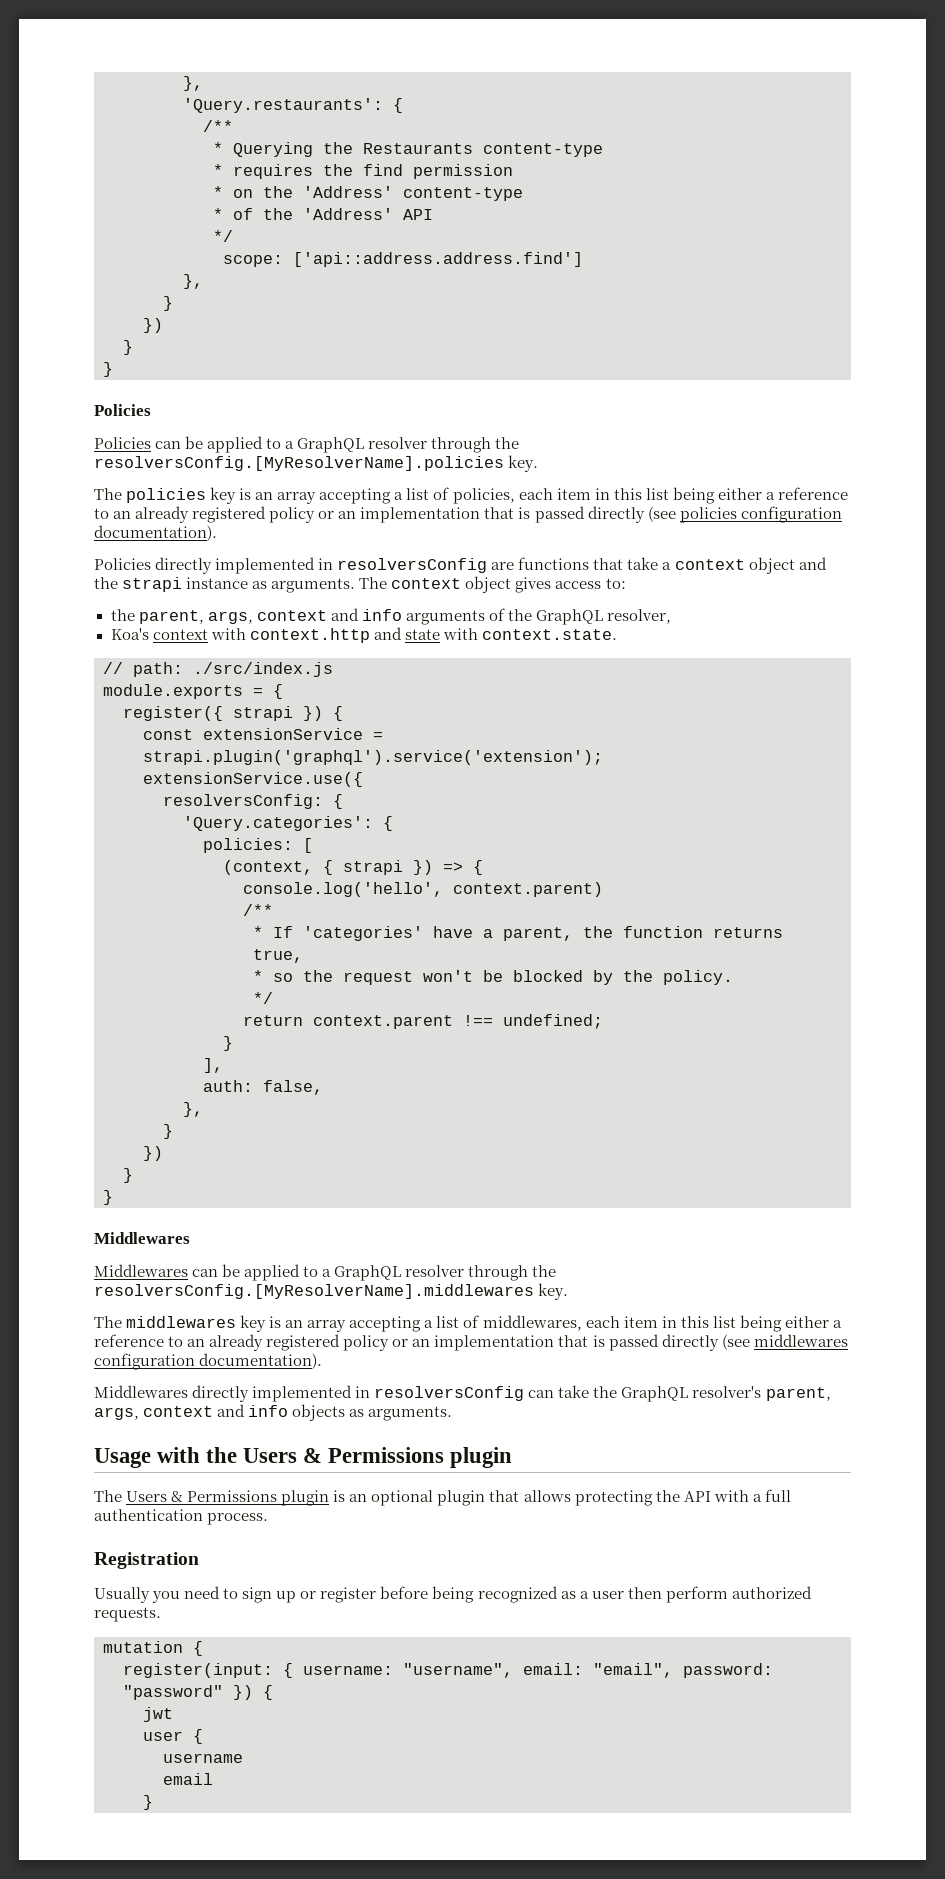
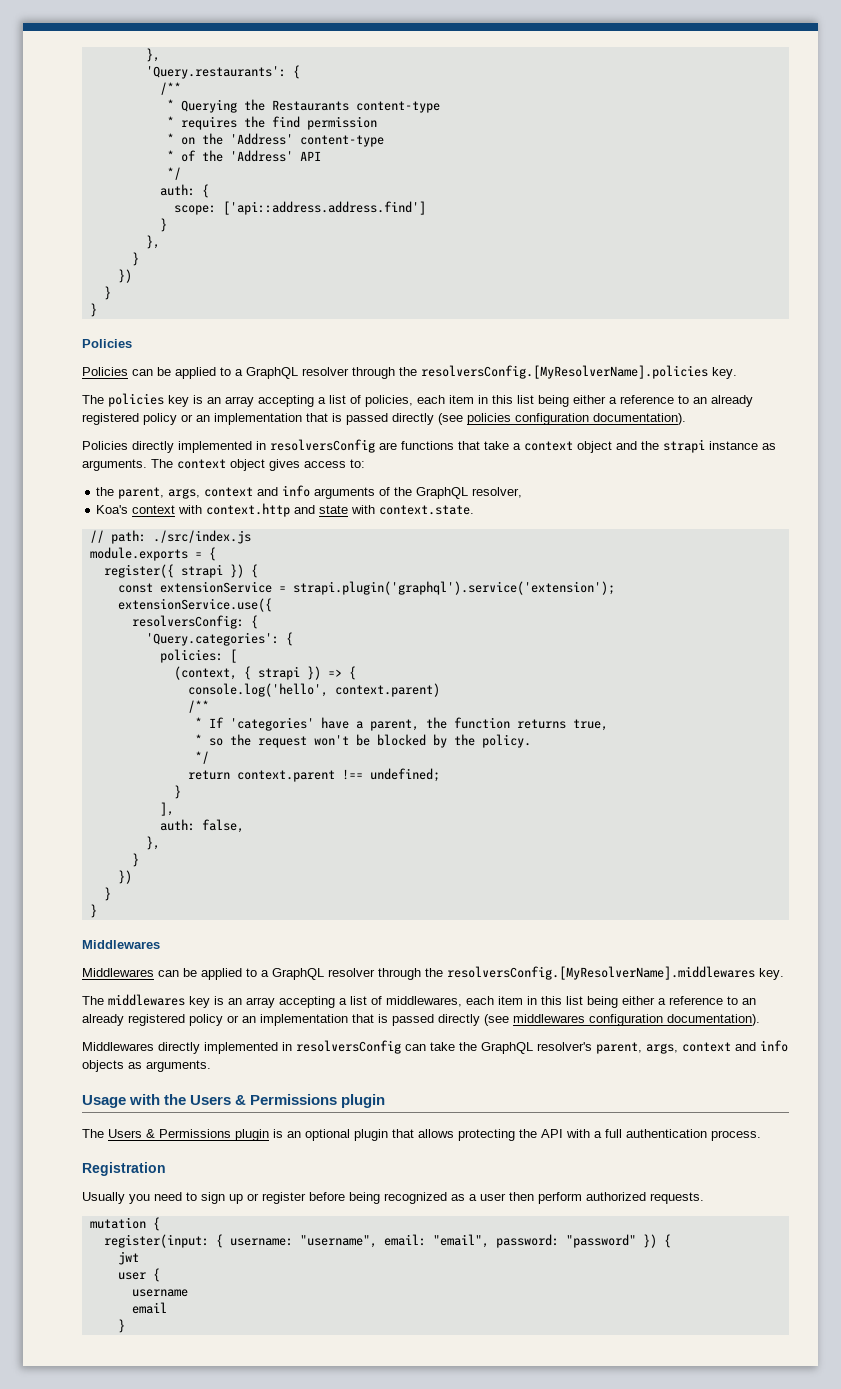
(233, 236) none -> [159,184,209,198] // auth: {
(583, 259) none -> [159,218,167,232] // }

